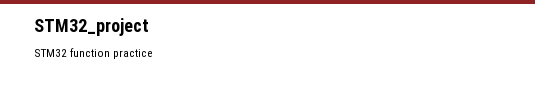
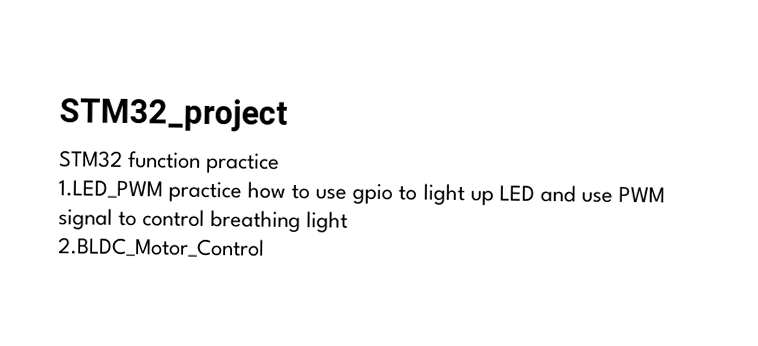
(154, 54) none -> [58,180,665,206] [58,208,349,233] [57,237,265,258] // 1.LED_PWM practice how to use gpio to light up LED and use PWM signal to control breathing light // 2.BLDC_Motor_Control

